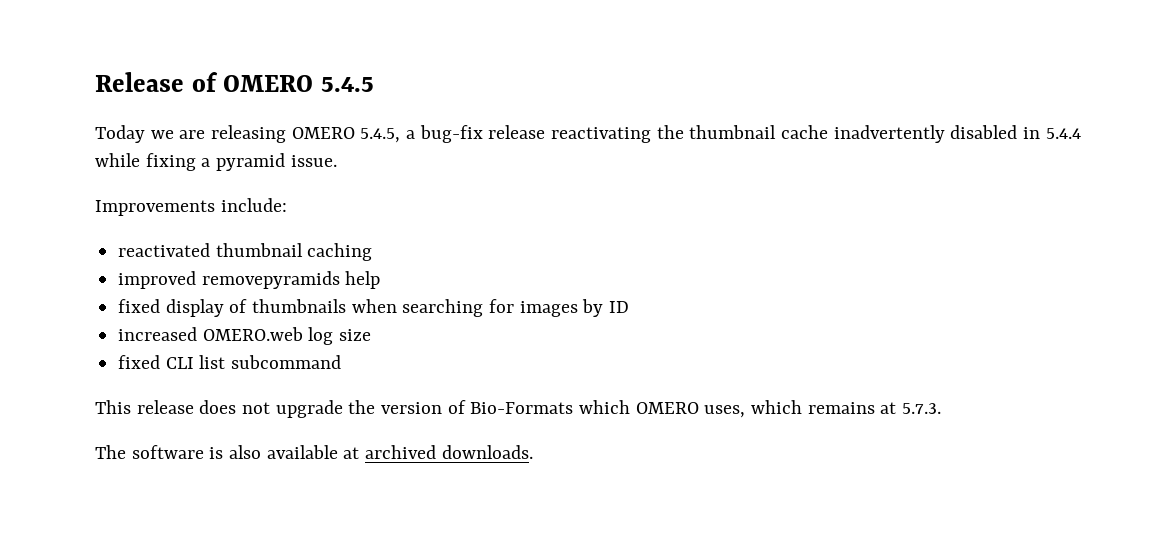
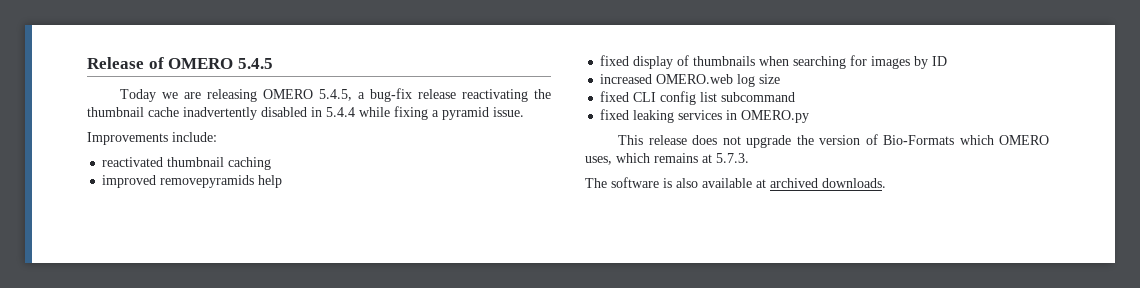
(194, 363) none -> [660,91,697,105] config
(342, 362) none -> [600,109,810,123] // fixed leaking services in OMERO.py

